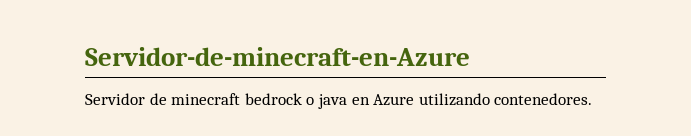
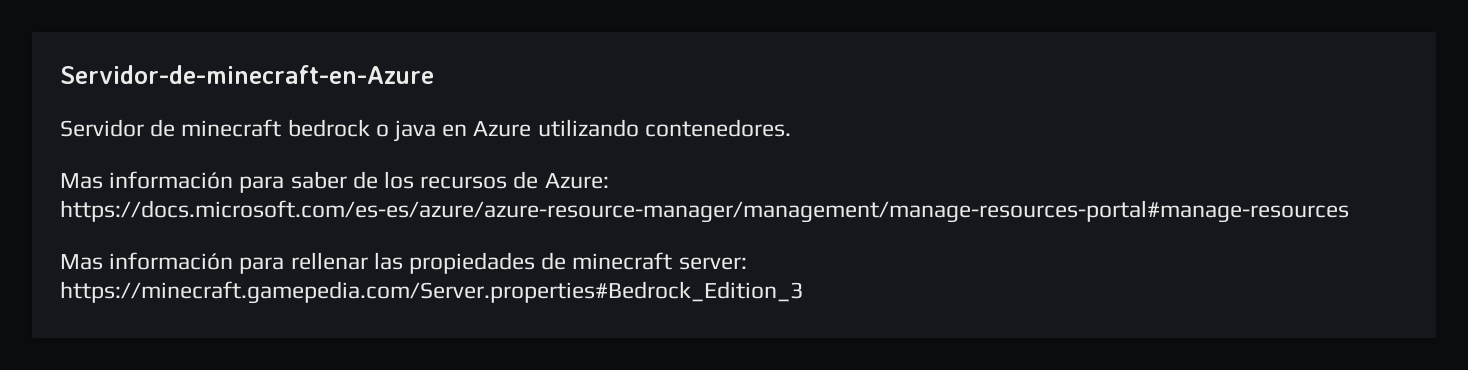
(593, 99) none -> [60,171,609,193] [60,200,1349,223] [60,252,747,274] [60,281,803,304] // Mas información para saber de los recursos de Azure: https://docs.microsoft.com/es-es/azure/azure-resource-manager/management/manage-resources-portal#manage-resources // Mas información para rellenar las propiedades de minecraft server: https://minecraft.gamepedia.com/Server.properties#Bedrock_Edition_3

